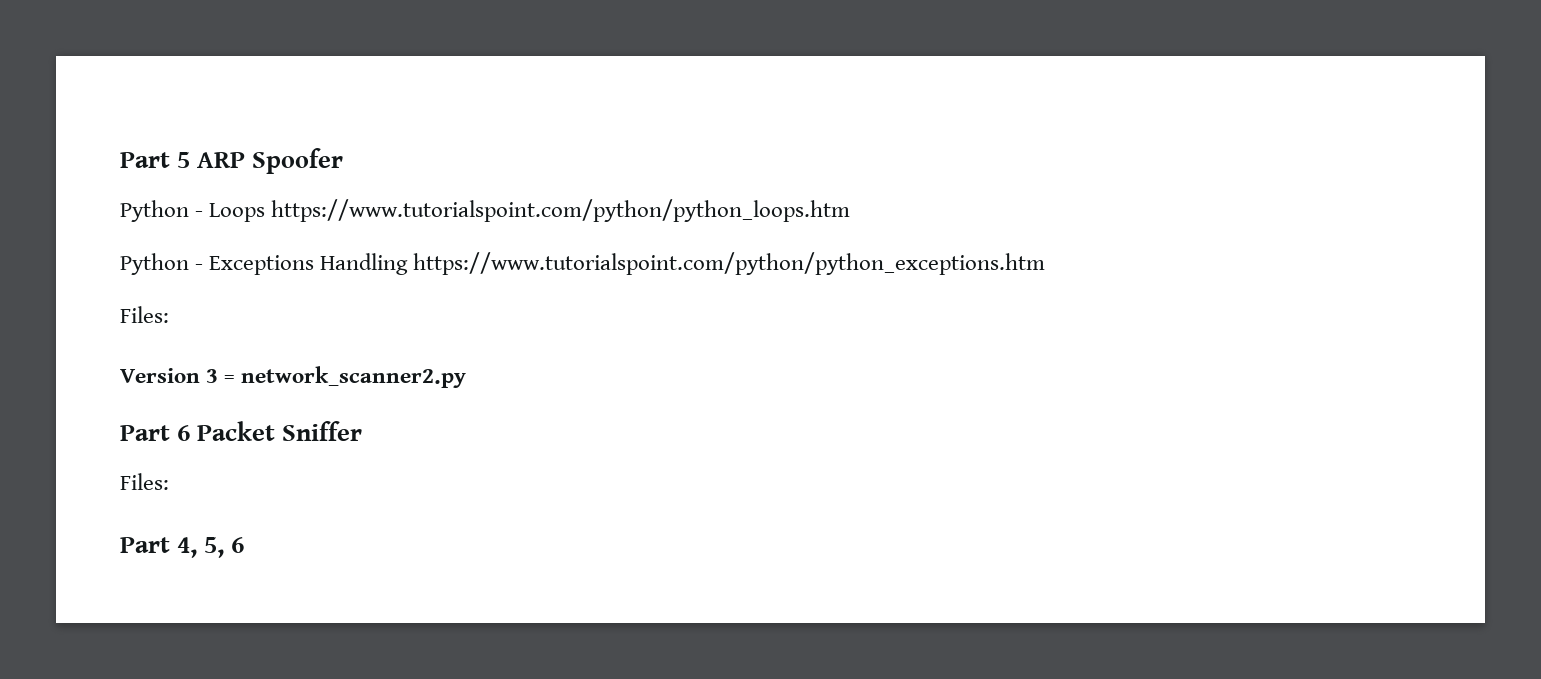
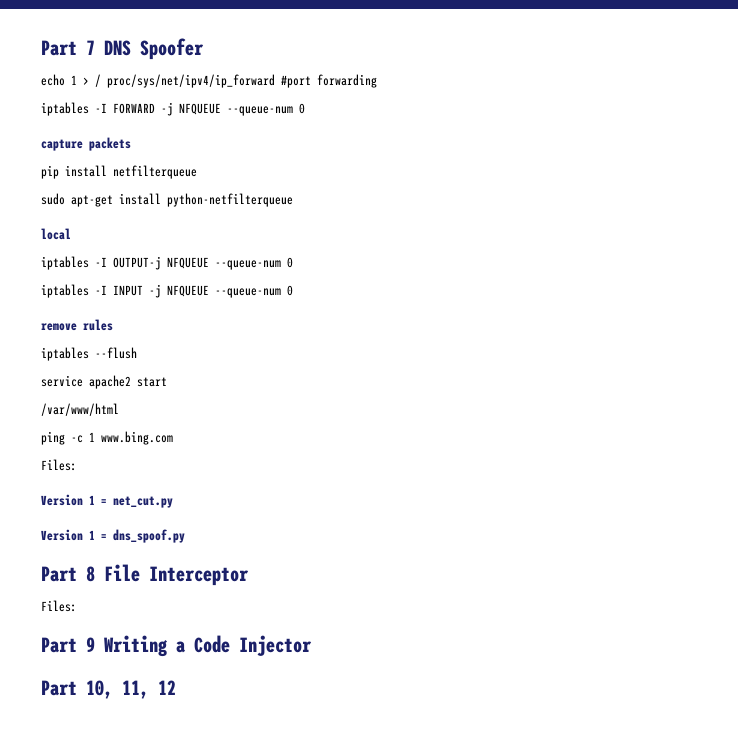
[120,152,246,168] Part 5 ARP -> [41,40,131,56] Part 7 DNS
[120,199,851,222] [120,252,1046,275] [120,306,169,323] [120,366,467,388] [120,421,363,441] [120,473,169,490] [120,537,245,558] Python - Loops https://www.tutorialspoint.com/python/python_loops.htm // Python - Exceptions Handling https://www.tutorialspoint.com/python/python_exceptions.htm // Files: // Version 3 = network_scanner2.py // Part 6 Packet Sniffer // Files: // Part 4, 5, 6 -> [41,74,377,88] [41,102,305,116] [41,137,131,151] [41,165,197,179] [41,193,293,207] [41,228,71,240] [41,256,293,270] [41,284,293,298] [41,319,113,331] [41,347,137,361] [41,375,167,389] [41,403,119,416] [41,431,173,445] [41,459,77,471] [41,494,173,508] [41,529,185,543] [41,564,249,586] [41,600,77,612] [41,635,312,657] [41,680,176,699] echo 1 > / proc/sys/net/ipv4/ip_forward #port forwarding // iptables -I FORWARD -j NFQUEUE --queue-num 0 // capture packets // pip install netfilterqueue // sudo apt-get install python-netfilterqueue // local // iptables -I OUTPUT-j NFQUEUE --queue-num 0 // iptables -I INPUT -j NFQUEUE --queue-num 0 // remove rules // iptables --flush // service apache2 start // /var/www/html // ping -c 1 www.bing.com // Files: // Version 1 = net_cut.py // Version 1 = dns_spoof.py // Part 8 File Interceptor // Files: // Part 9 Writing a Code Injector // Part 10, 11, 12

